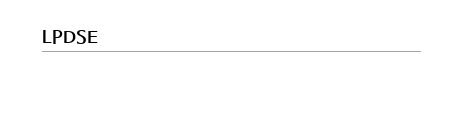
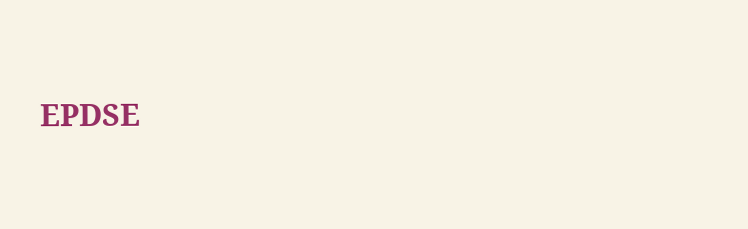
[42,30,98,44] LPDSE -> [39,103,141,127] EPDSE

